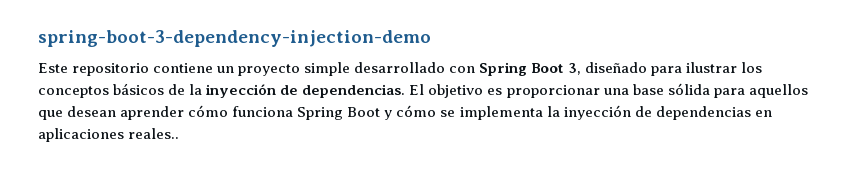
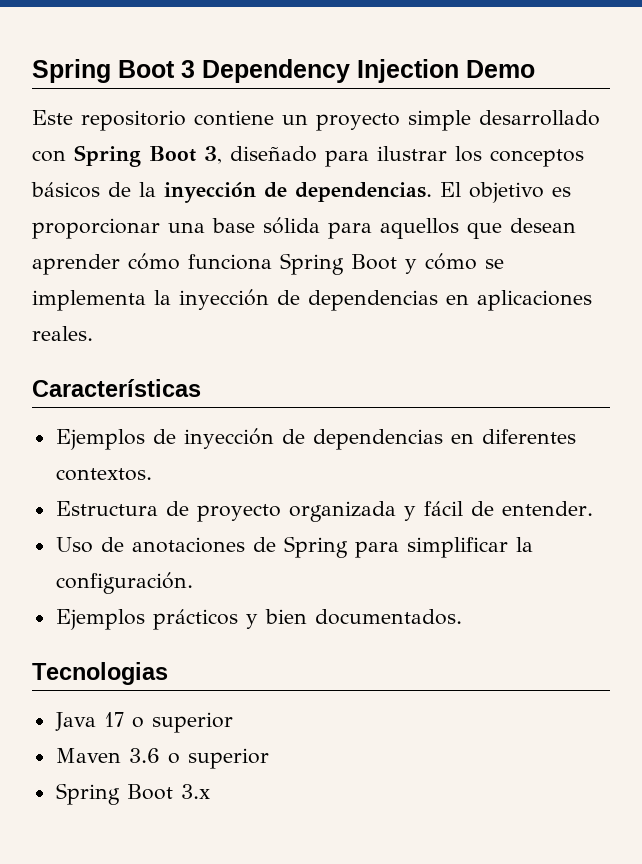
[38,30,431,47] spring-boot-3-dependency-injection-demo -> [32,59,535,83] Spring Boot 3 Dependency Injection Demo
[128,128,180,139] reales.. -> [32,326,93,341] [32,379,201,397] [55,428,576,450] [55,468,152,481] [55,501,593,522] [55,536,533,558] [55,572,193,594] [55,609,462,630] [32,662,168,685] [54,712,233,733] [55,748,269,769] [55,783,210,805] reales. // Características // Ejemplos de inyección de dependencias en diferentes contextos. // Estructura de proyecto organizada y fácil de entender. // Uso de anotaciones de Spring para simplificar la configuración. // Ejemplos prácticos y bien documentados. // Tecnologias // Java 17 o superior // Maven 3.6 o superior // Spring Boot 3.x

